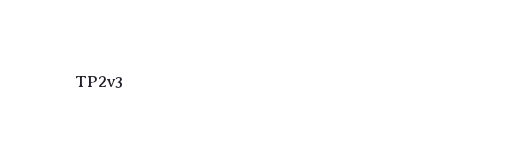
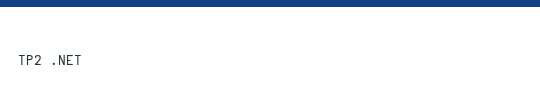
[75,76,123,88] TP2v3 -> [18,55,82,65] TP2 .NET

